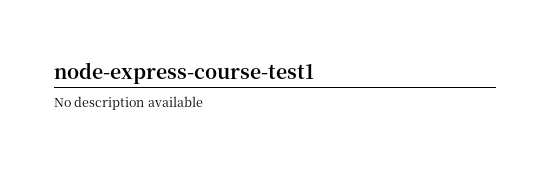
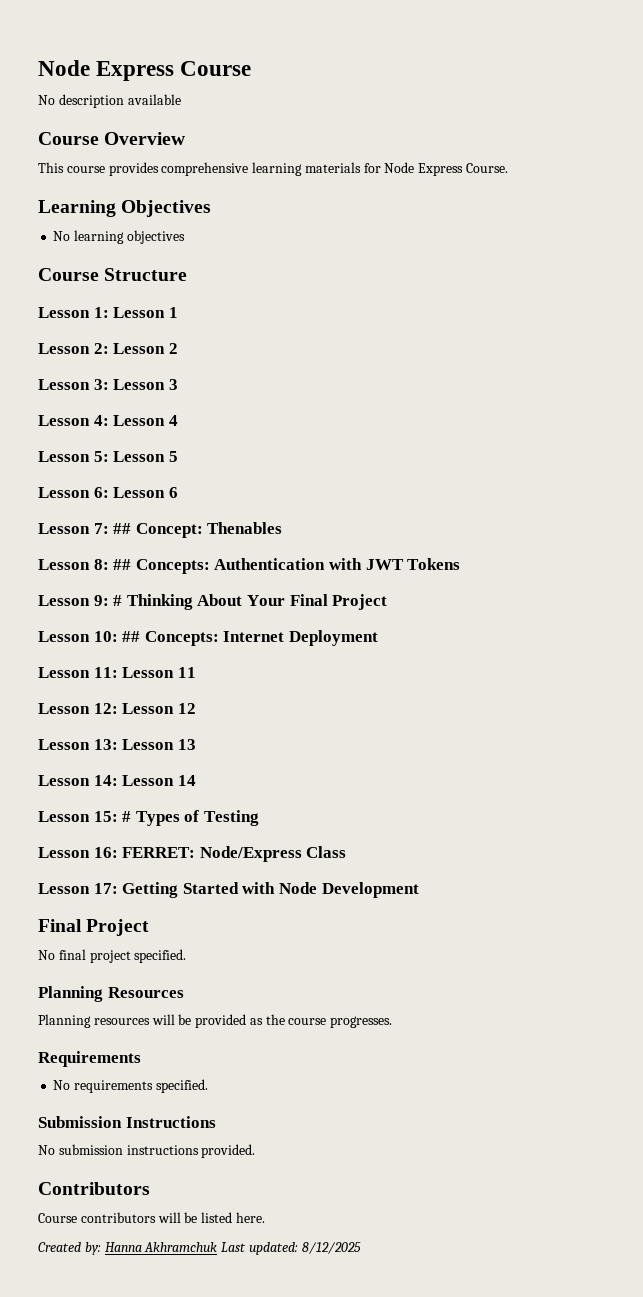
[54,62,314,84] node-express-course-test1 -> [38,60,252,81] Node Express Course
(203, 101) none -> [38,132,186,145] [38,162,509,176] [38,200,212,217] [53,230,185,244] [38,268,188,281] [38,307,178,318] [38,343,178,354] [38,379,178,390] [38,415,178,426] [38,451,178,462] [38,487,178,498] [38,522,283,538] [38,558,461,574] [38,594,388,610] [38,630,378,646] [38,667,196,678] [38,703,196,714] [38,739,196,750] [38,775,196,786] [38,810,259,826] [38,846,347,862] [38,882,419,898] [38,919,150,936] [38,949,187,963] [38,986,184,1002] [38,1014,393,1028] [38,1051,141,1067] [53,1079,208,1093] [38,1116,216,1128] [38,1144,256,1158] [38,1182,150,1195] [38,1212,265,1223] [38,1242,361,1255] // Course Overview // This course provides comprehensive learning materials for Node Express Course. // Learning Objectives // No learning objectives // Course Structure // Lesson 1: Lesson 1 // Lesson 2: Lesson 2 // Lesson 3: Lesson 3 // Lesson 4: Lesson 4 // Lesson 5: Lesson 5 // Lesson 6: Lesson 6 // Lesson 7: ## Concept: Thenables // Lesson 8: ## Concepts: Authentication with JWT Tokens // Lesson 9: # Thinking About Your Final Project // Lesson 10: ## Concepts: Internet Deployment // Lesson 11: Lesson 11 // Lesson 12: Lesson 12 // Lesson 13: Lesson 13 // Lesson 14: Lesson 14 // Lesson 15: # Types of Testing // Lesson 16: FERRET: Node/Express Class // Lesson 17: Getting Started with Node Development // Final Project // No final project specified. // Planning Resources // Planning resources will be provided as the course progresses. // Requirements // No requirements specified. // Submission Instructions // No submission instructions provided. // Contributors // Course contributors will be listed here. // Created by: Hanna Akhramchuk Last updated: 8/12/2025

